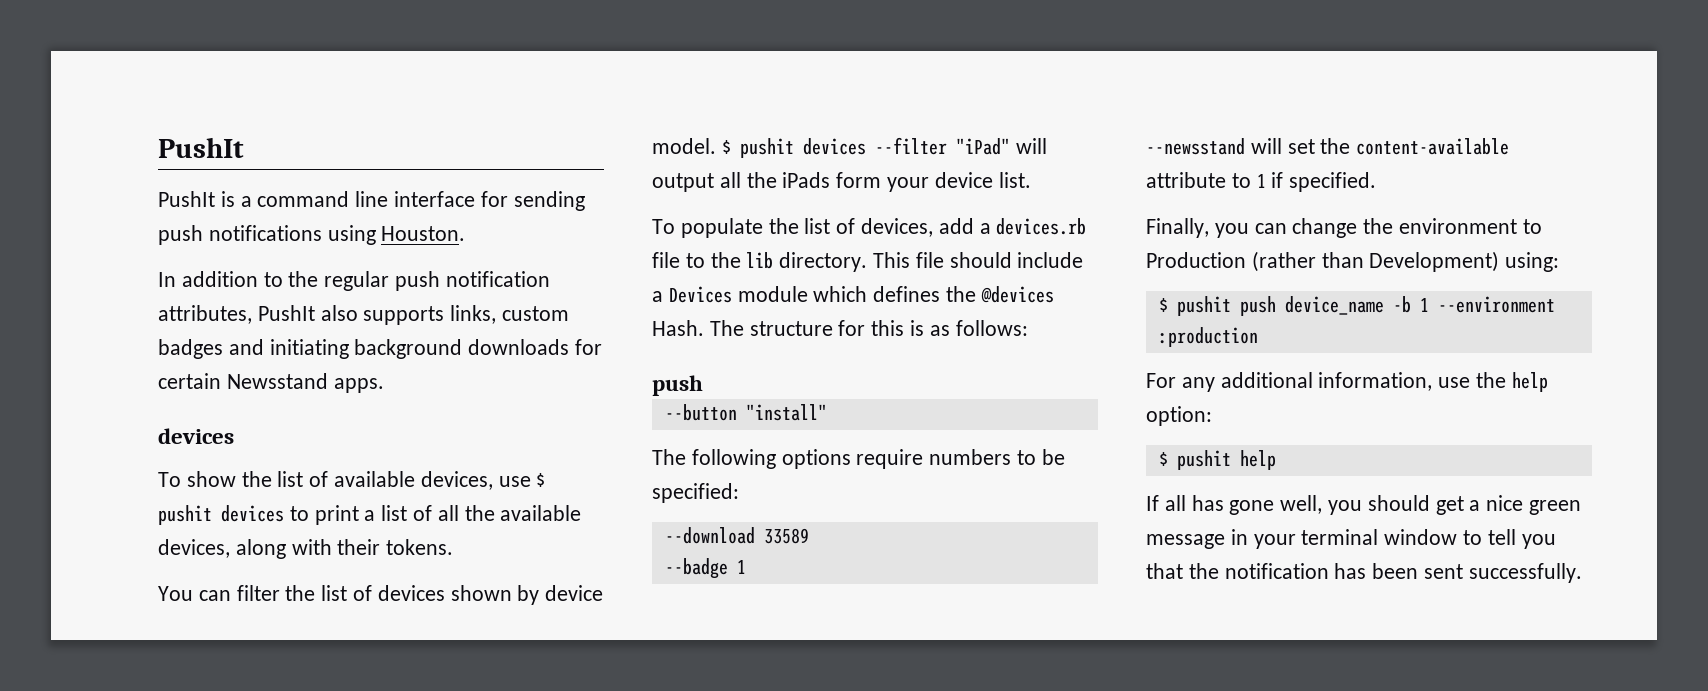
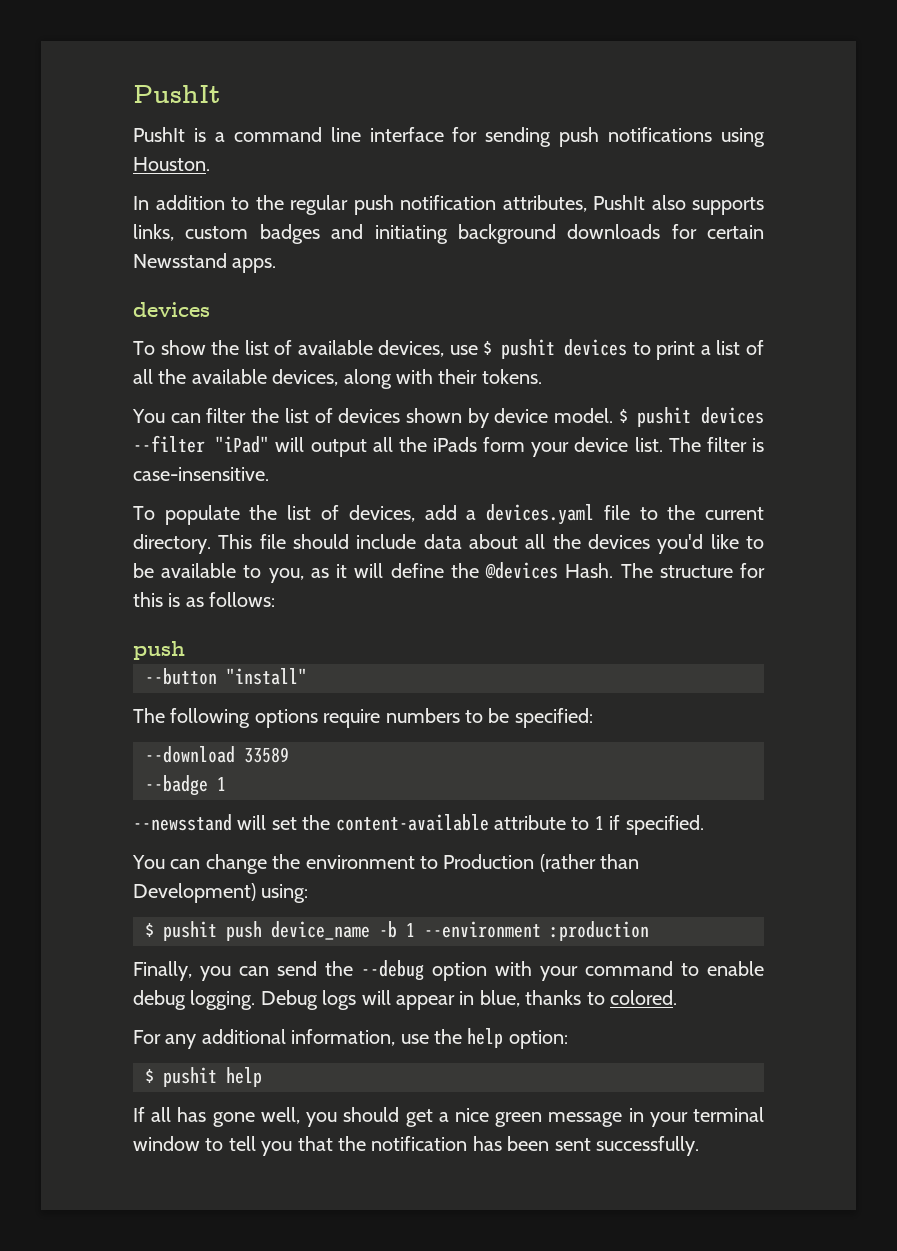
(1031, 180) none -> [668,437,764,452] [133,467,269,481] The filter is case-insensitive.
[996,218,1087,235] devices.rb -> [485,504,594,525] devices.yaml
[746,252,774,269] lib -> [705,507,764,520] current
[652,286,941,303] a Devices module which defines -> [423,534,765,554] [133,563,444,583] data about all the devices you'd like to be available to you, as it will define
[1146,218,1249,238] Finally, you -> [132,855,165,869] You
(1258, 337) none -> [133,960,764,981] [133,990,677,1010] // Finally, you can send the --debug option with your command to enable debug logging. Debug logs will appear in blue, thanks to colored.

